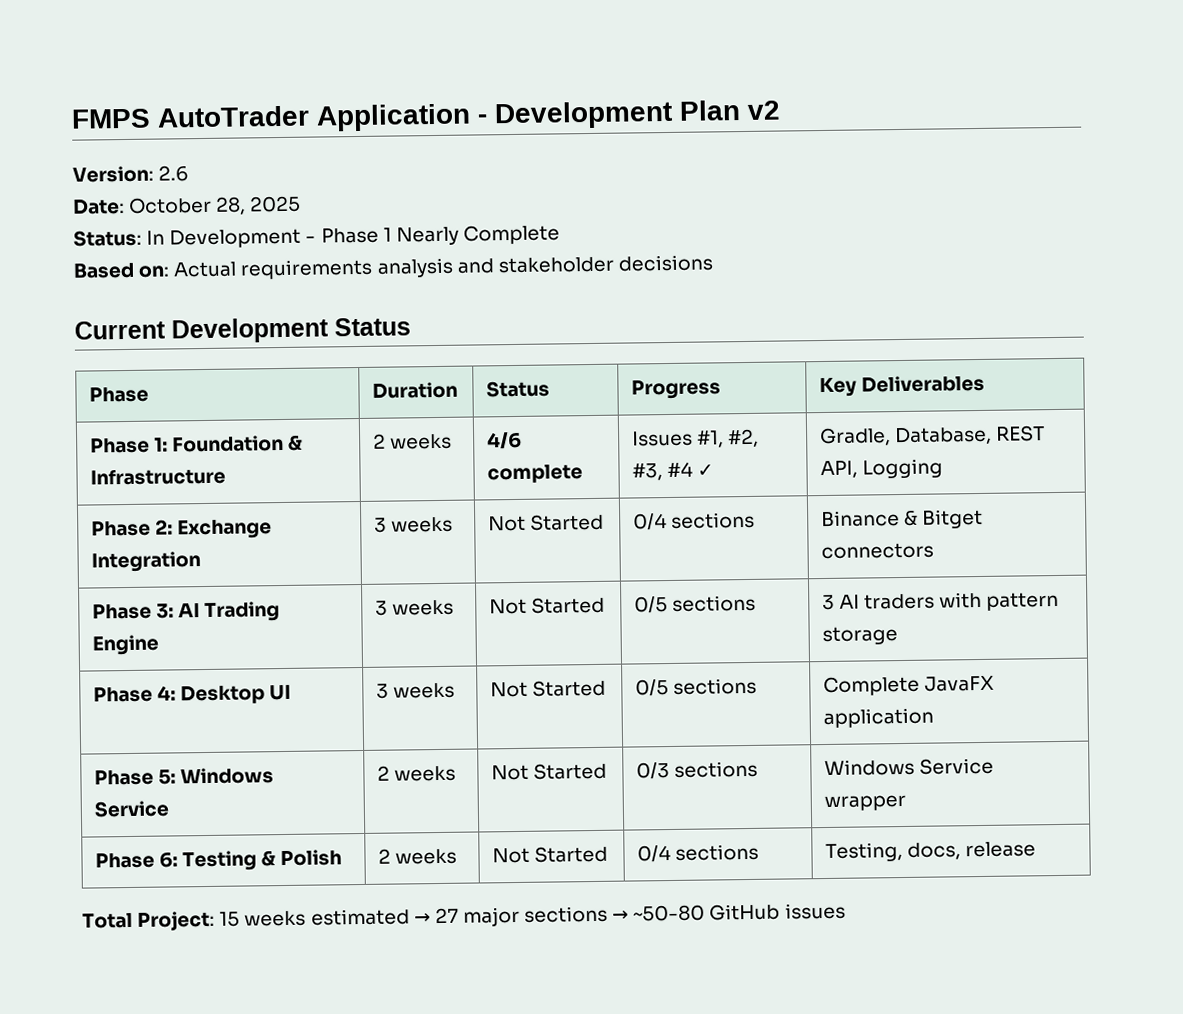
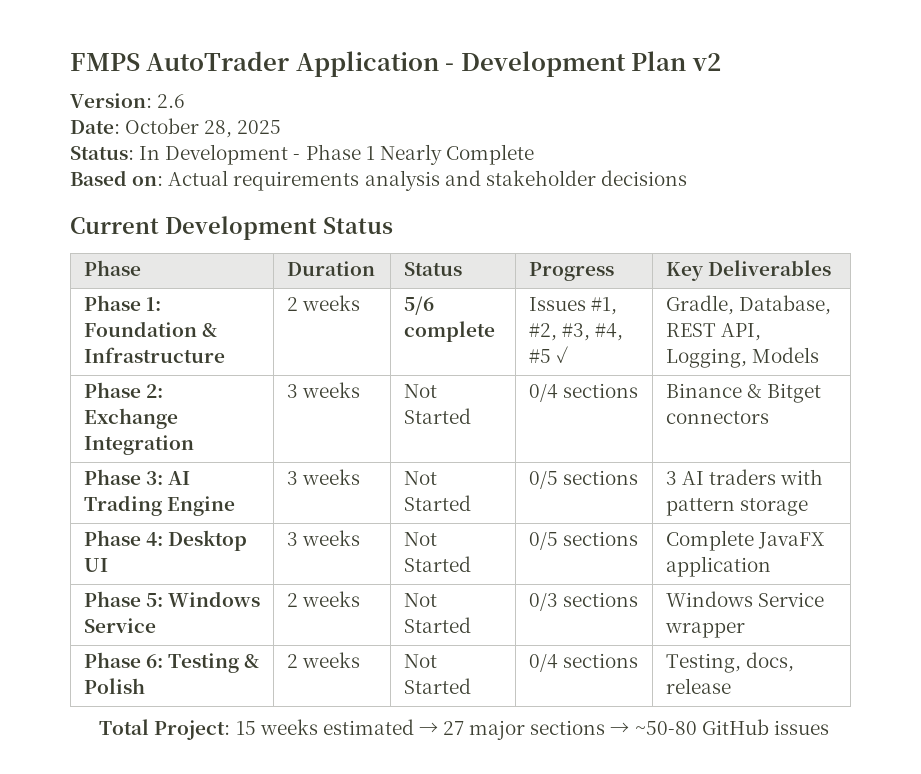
[486,431,522,450] 4/6 -> [403,296,434,315] 5/6
[667,461,694,478] #4 -> [595,323,624,341] [528,349,551,363] #4, #5
[862,458,944,479] Logging -> [665,347,819,368] Logging, Models

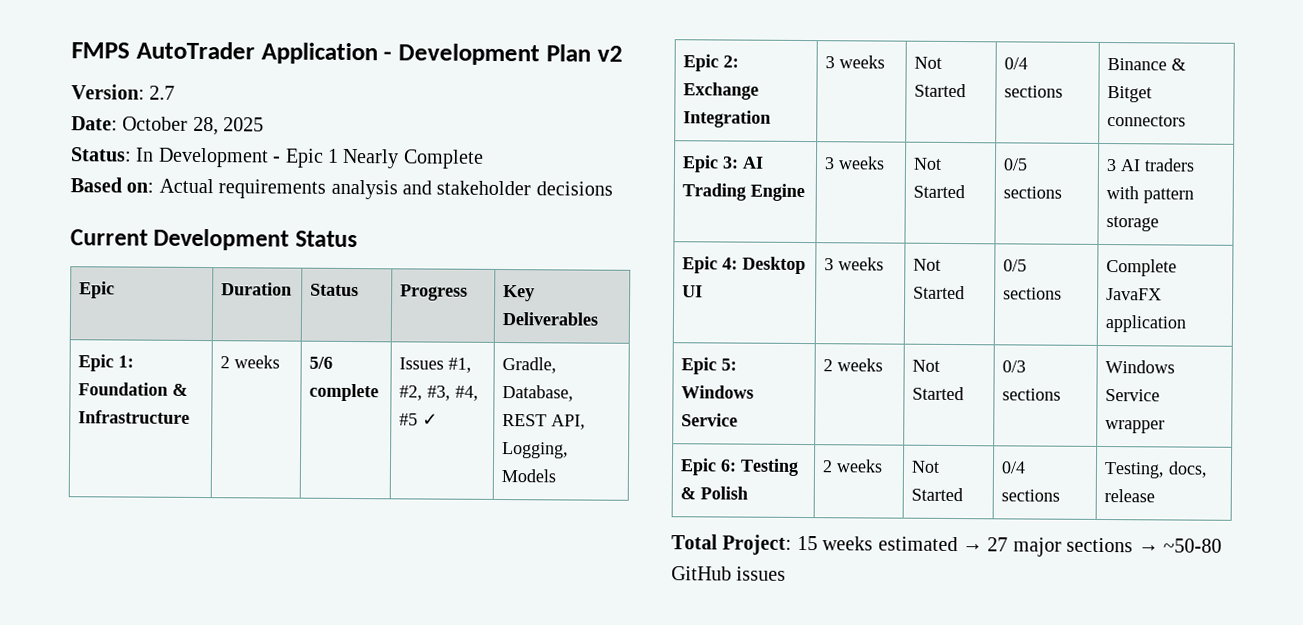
[157,94,186,108] 2.6 -> [149,85,176,100] 2.7
[305,144,361,160] Phase -> [284,148,324,168] Epic
[83,260,141,276] Phase -> [79,281,116,299] Epic
[83,295,141,311] Phase -> [78,354,115,372] Epic
[83,382,141,398] Phase -> [683,54,720,72] Epic
[83,469,141,485] Phase -> [682,155,720,173] Epic
[83,530,141,546] Phase -> [682,256,719,274] Epic
[83,591,141,607] Phase -> [681,357,718,375] Epic
[83,652,141,668] Phase -> [680,458,718,476] Epic

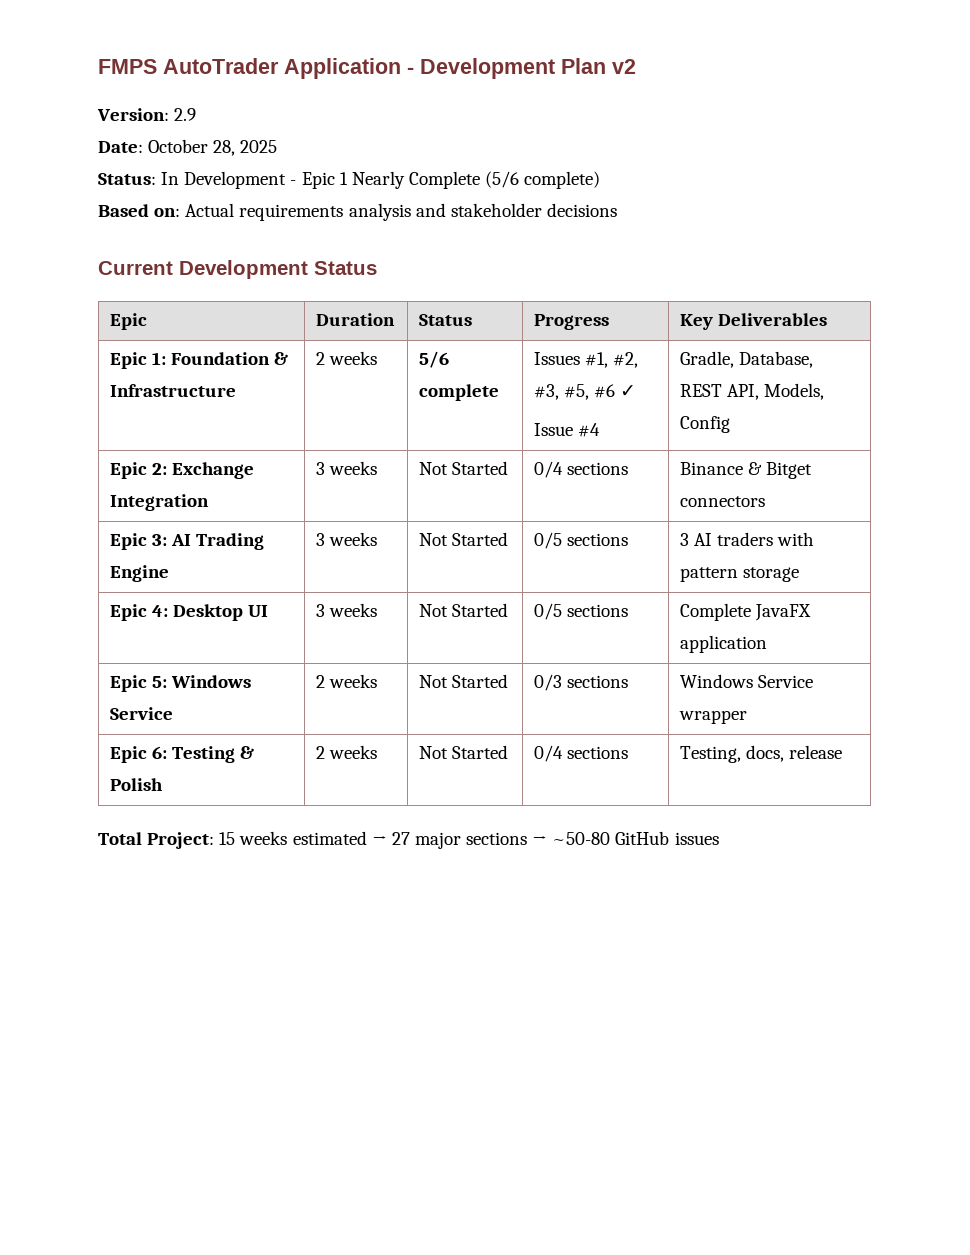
[149,85,176,100] 2.7 -> [174,108,197,121] 2.9
(484, 159) none -> [485,171,601,189] (5/6 complete)
[455,385,480,401] [399,413,419,426] #4, #5 -> [564,384,616,400] #5, #6
(439, 419) none -> [533,423,601,437] // Issue #4
[502,442,570,459] [501,469,557,483] Logging, Models -> [764,383,825,400] [679,416,730,433] Models, Config

